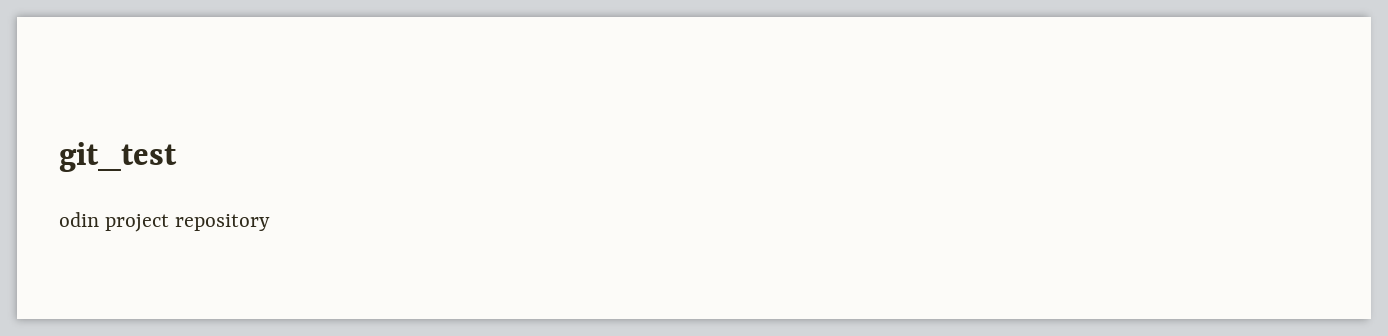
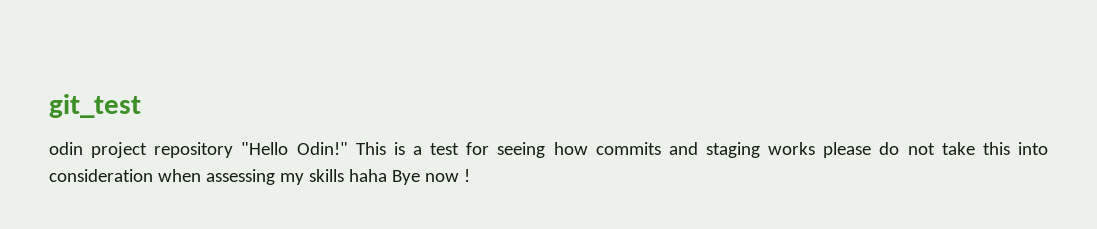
(271, 222) none -> [241,142,1048,158] [49,169,470,185] "Hello Odin!" This is a test for seeing how commits and staging works please do not take this into consideration when assessing my skills haha Bye now !

